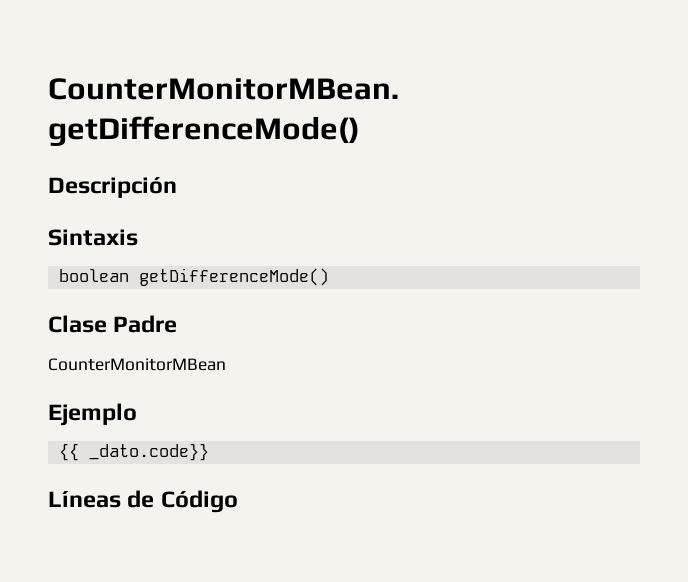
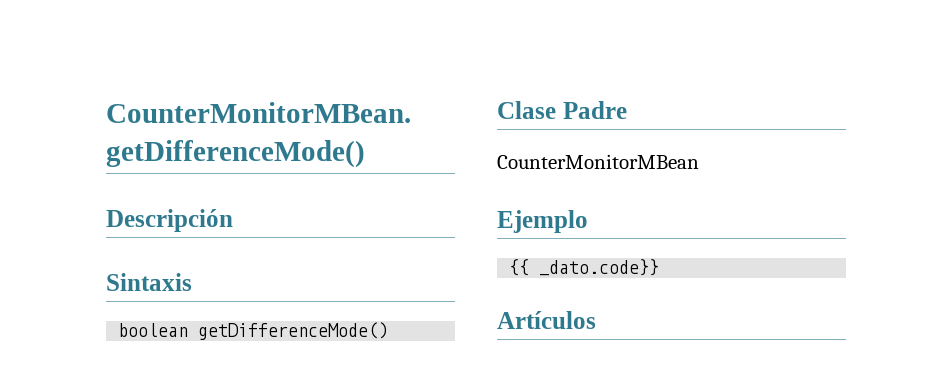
[48,490,238,513] Líneas de Código -> [497,311,596,329] Artículos

